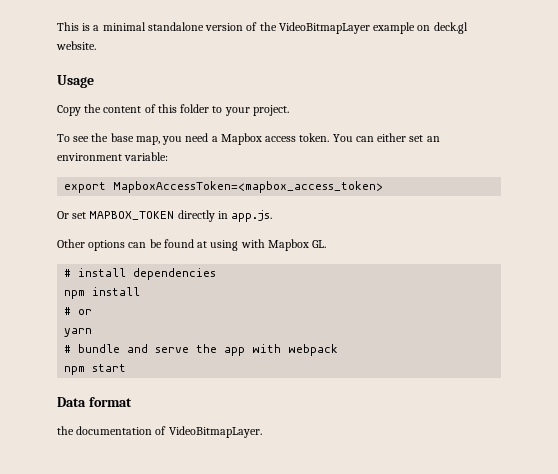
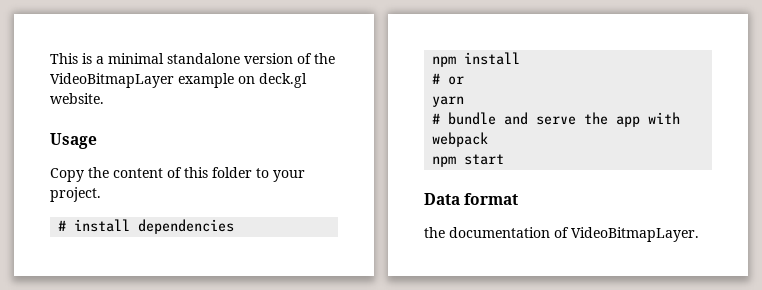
[57,133,440,145] [57,152,169,161] [64,181,384,193] [57,210,273,222] [57,239,327,251] // To see the base map, you need a Mapbox access token. You can either set an environment variable: // export MapboxAccessToken=<mapbox_access_token> // Or set MAPBOX_TOKEN directly in app.js. // Other options can be found at using with Mapbox GL. -> (101, 194) none

